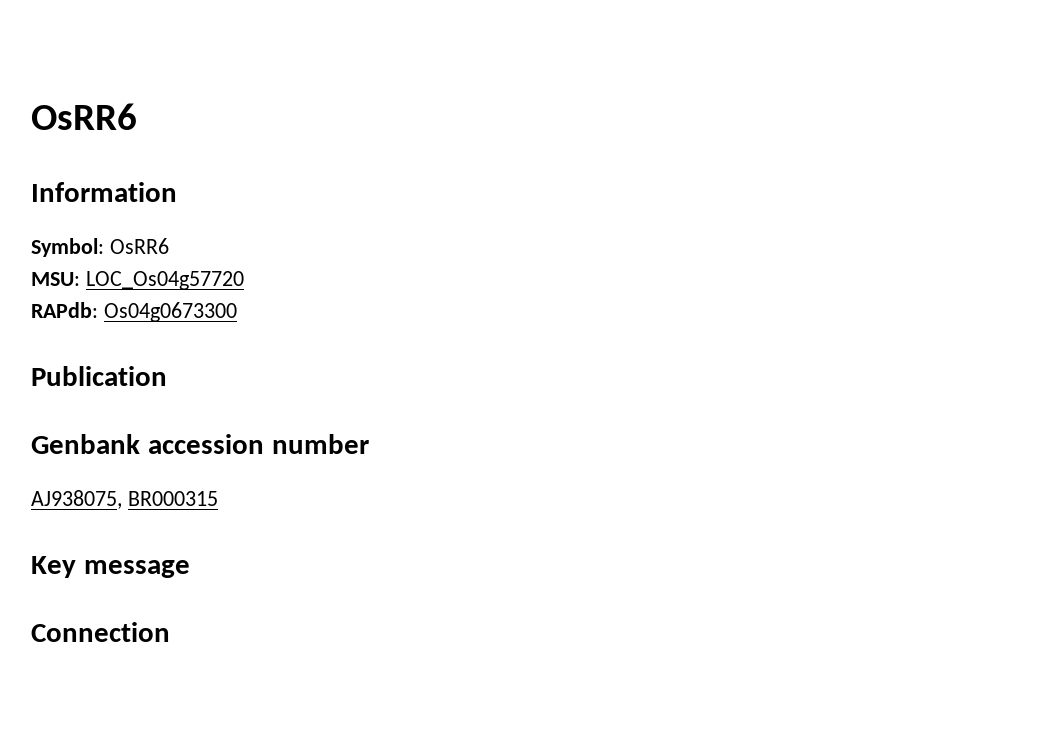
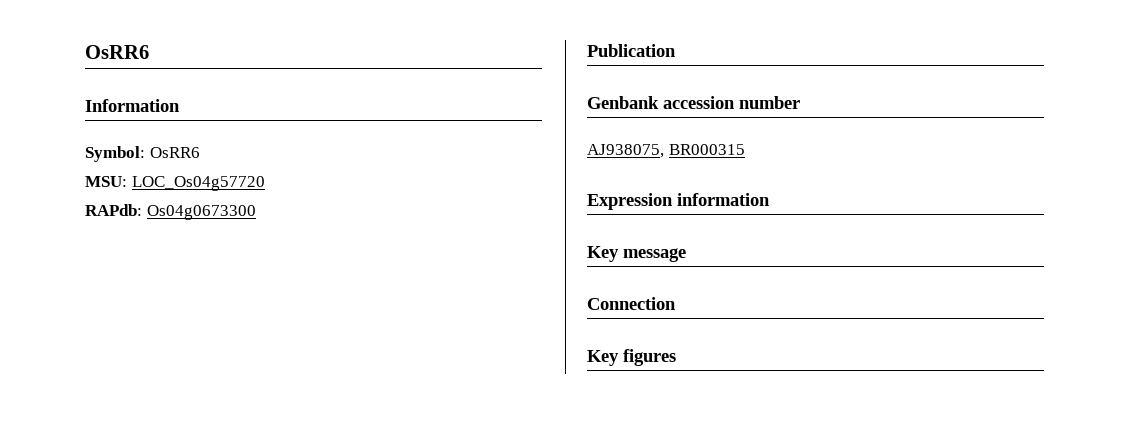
(218, 498) none -> [587,193,770,210] // Expression information
(170, 632) none -> [587,349,676,366] // Key figures

